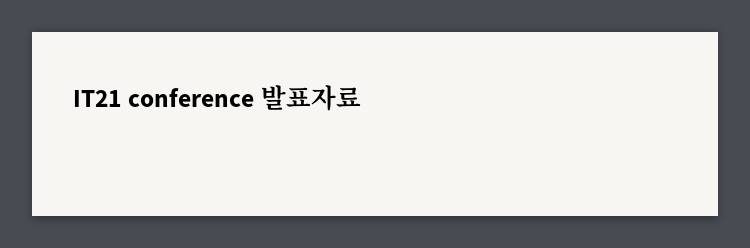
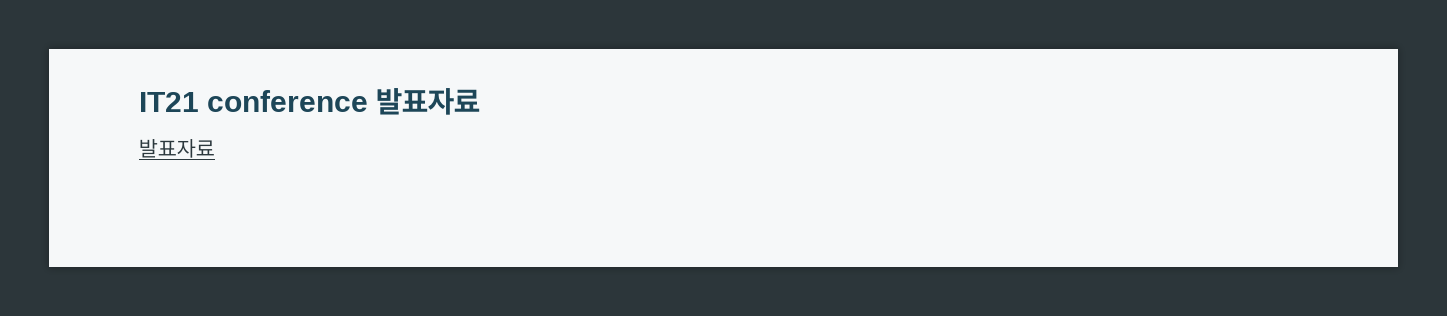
(361, 98) none -> [139,139,215,158] // 발표자료

